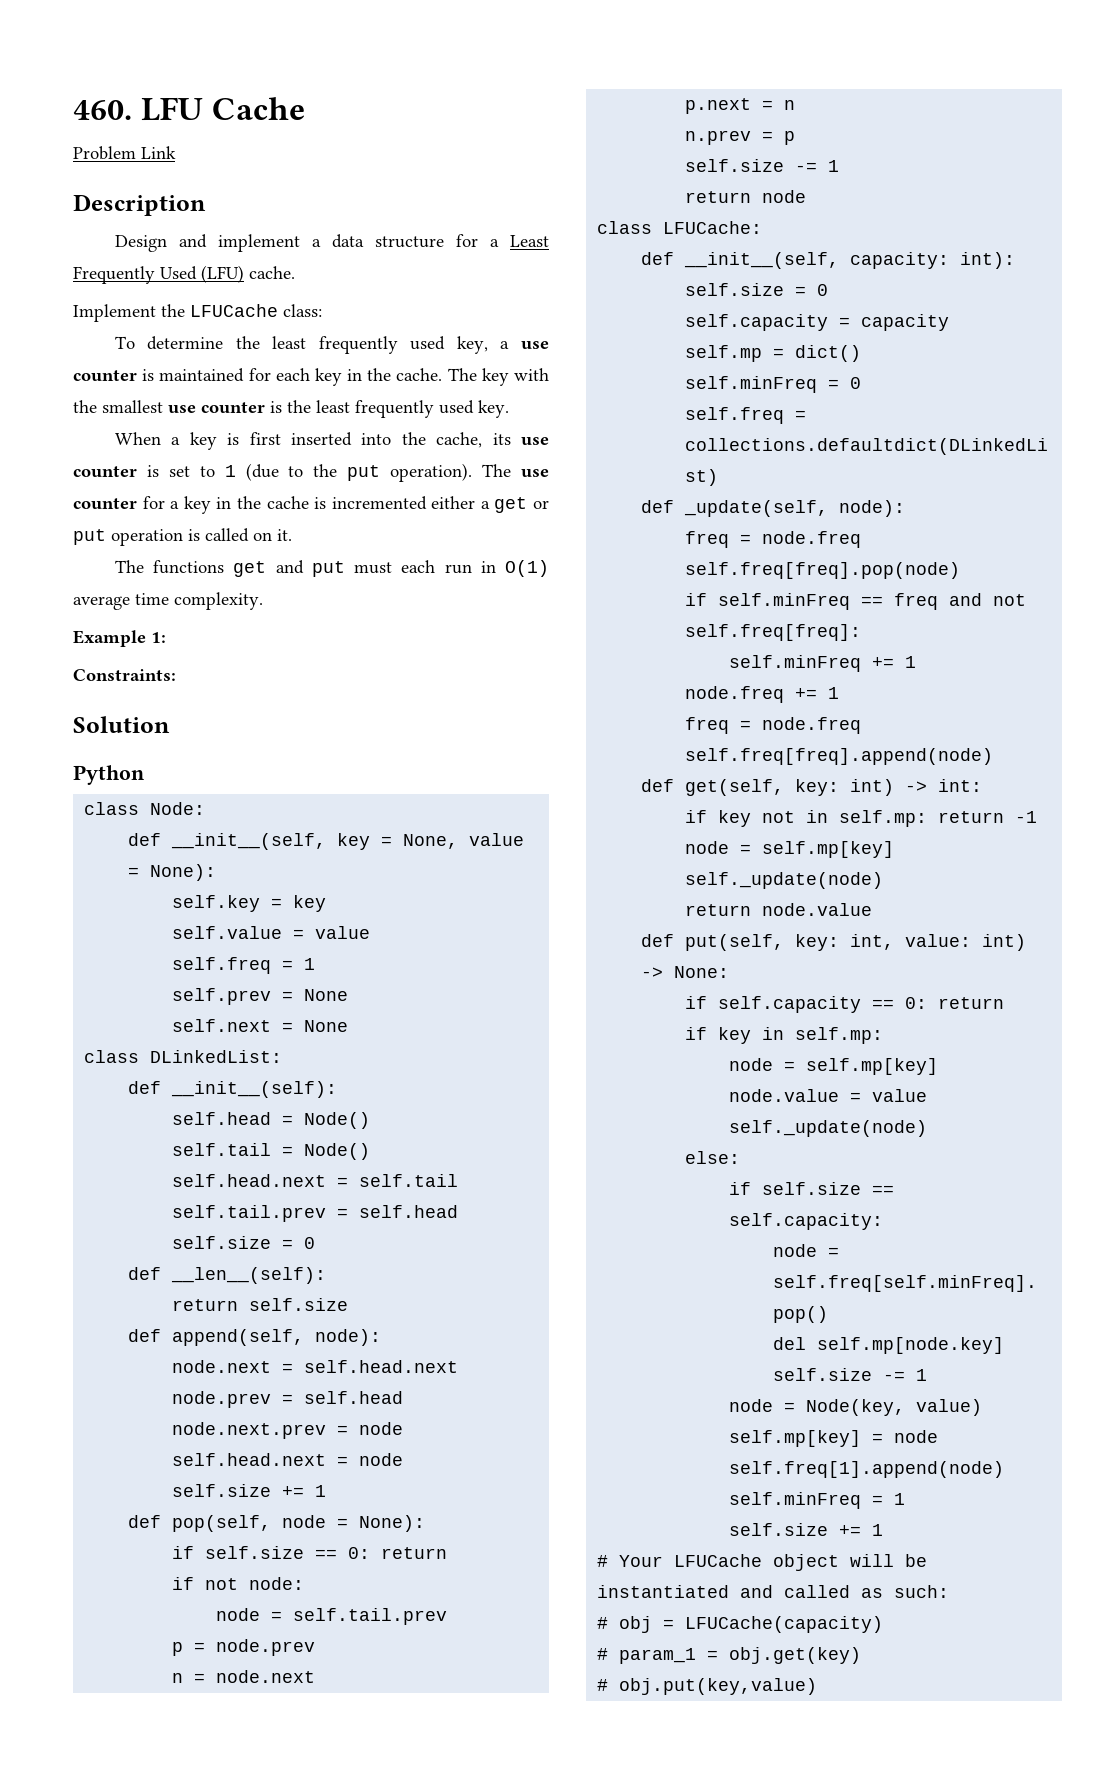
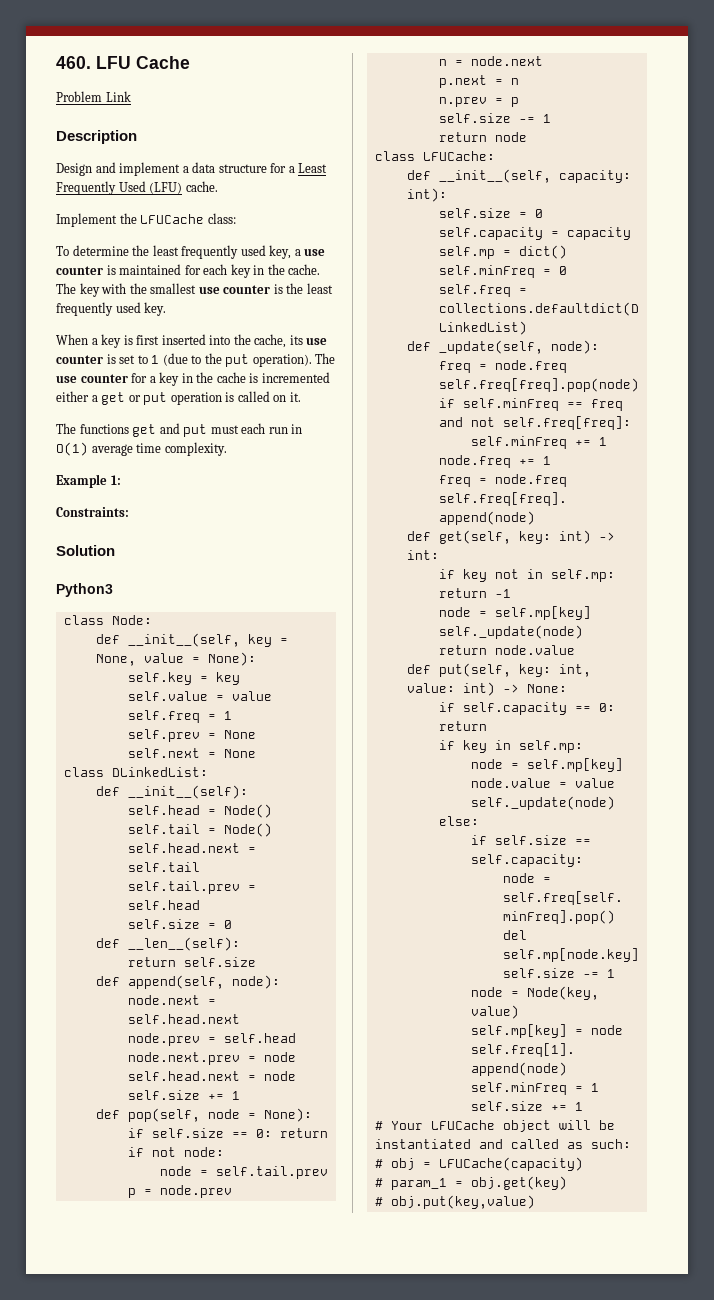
[73,765,145,785] Python -> [56,583,113,597] Python3

